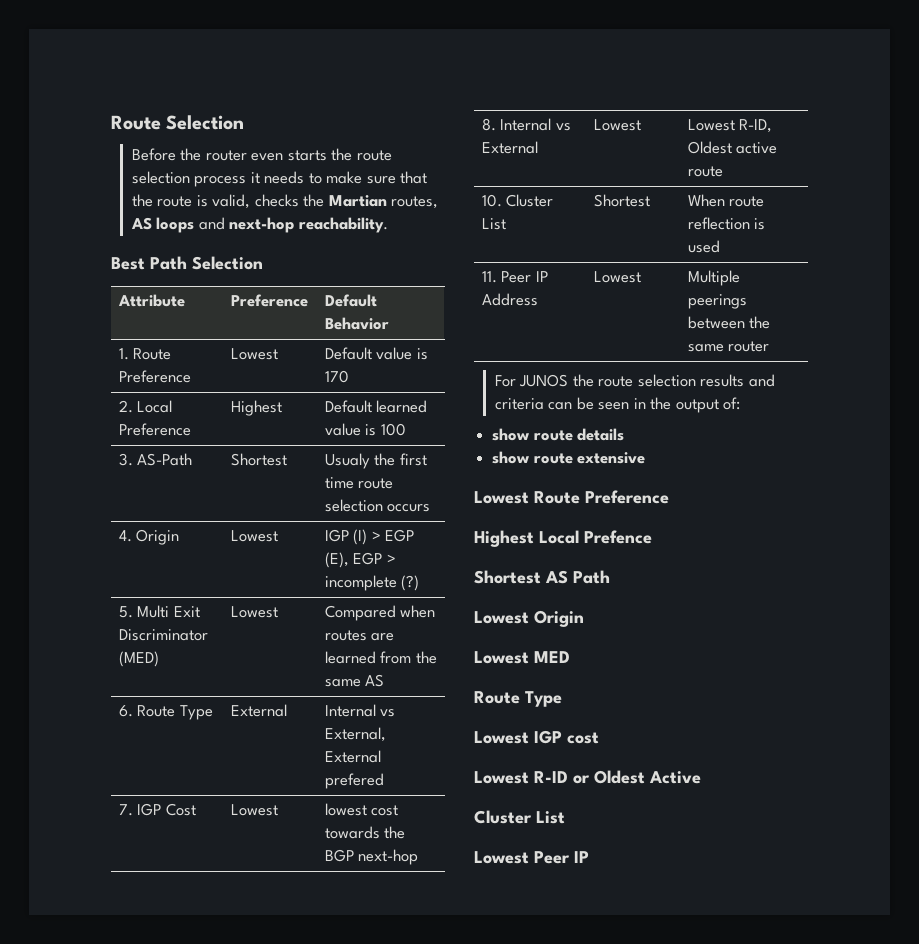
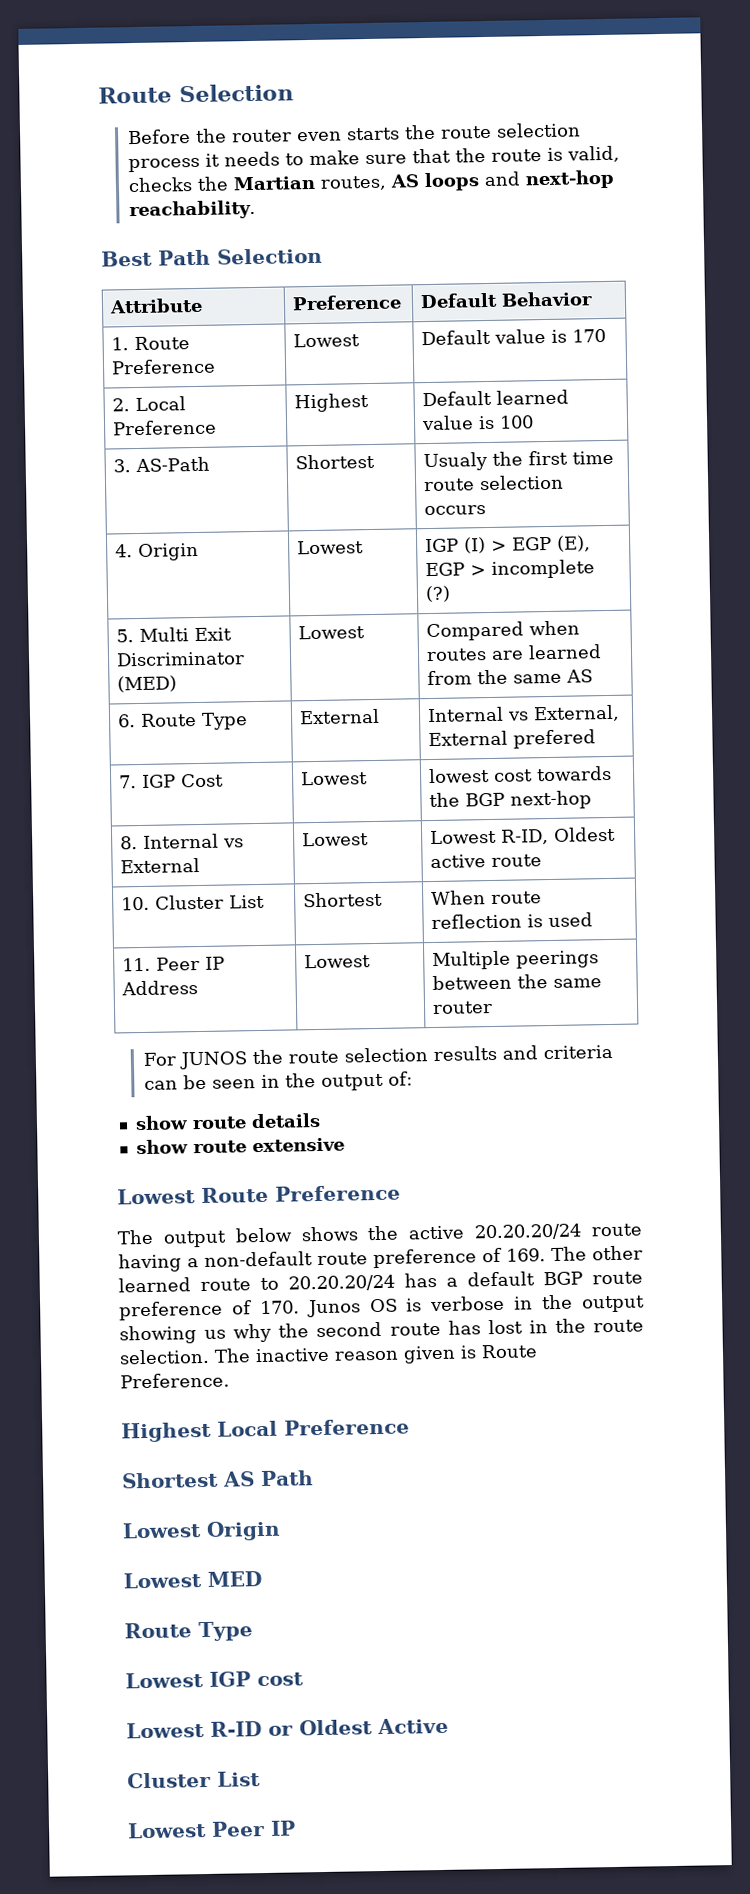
(669, 497) none -> [117,1223,642,1248] [118,1245,643,1273] [118,1271,643,1293] [119,1294,646,1321] [119,1318,645,1345] [119,1344,538,1365] [120,1372,230,1389] // The output below shows the active 20.20.20/24 route having a non-default route preference of 169. The other learned route to 20.20.20/24 has a default BGP route preference of 170. Junos OS is verbose in the output showing us why the second route has lost in the route selection. The inactive reason given is Route Preference.
[584,530,652,544] Prefence -> [284,1418,410,1436] Preference

